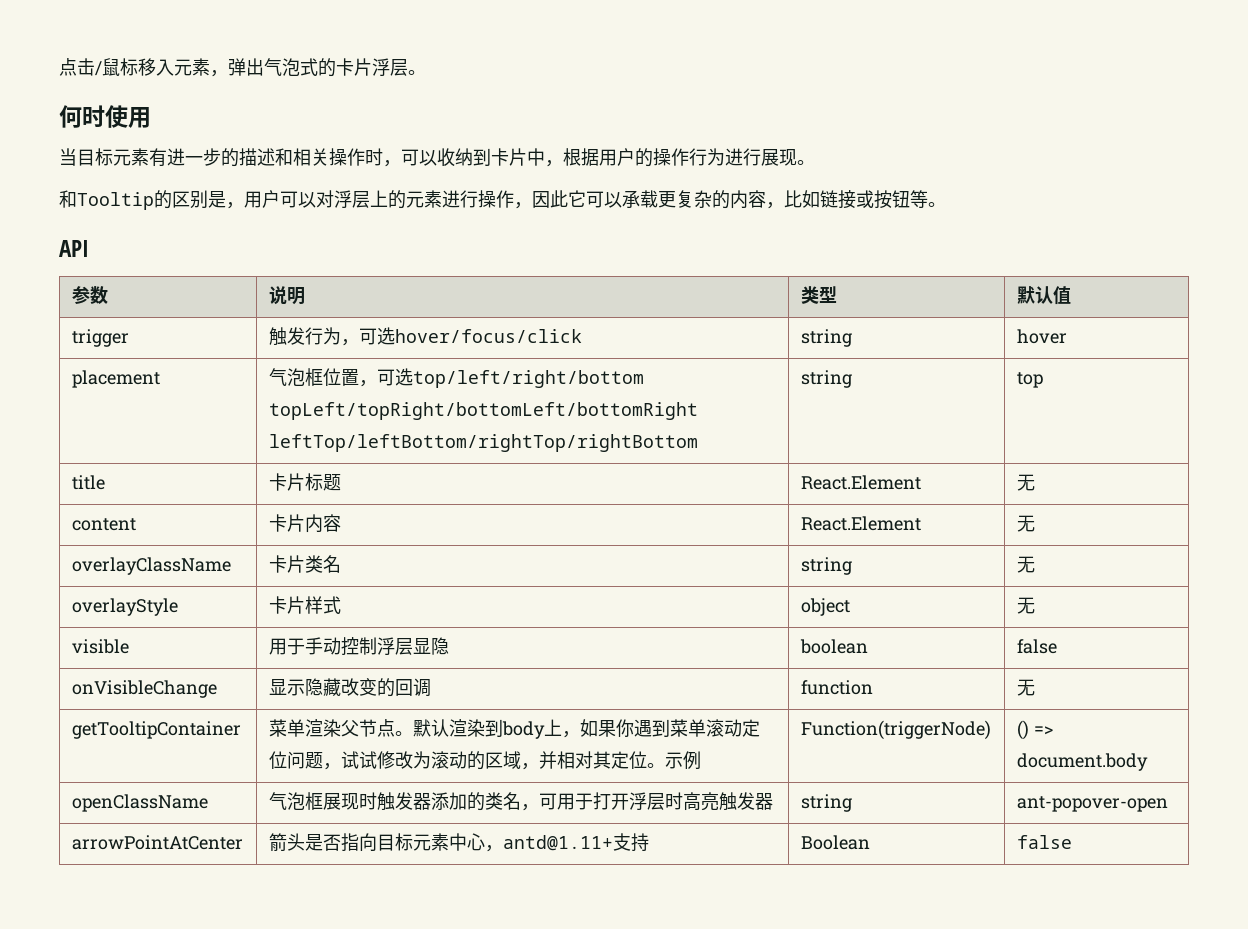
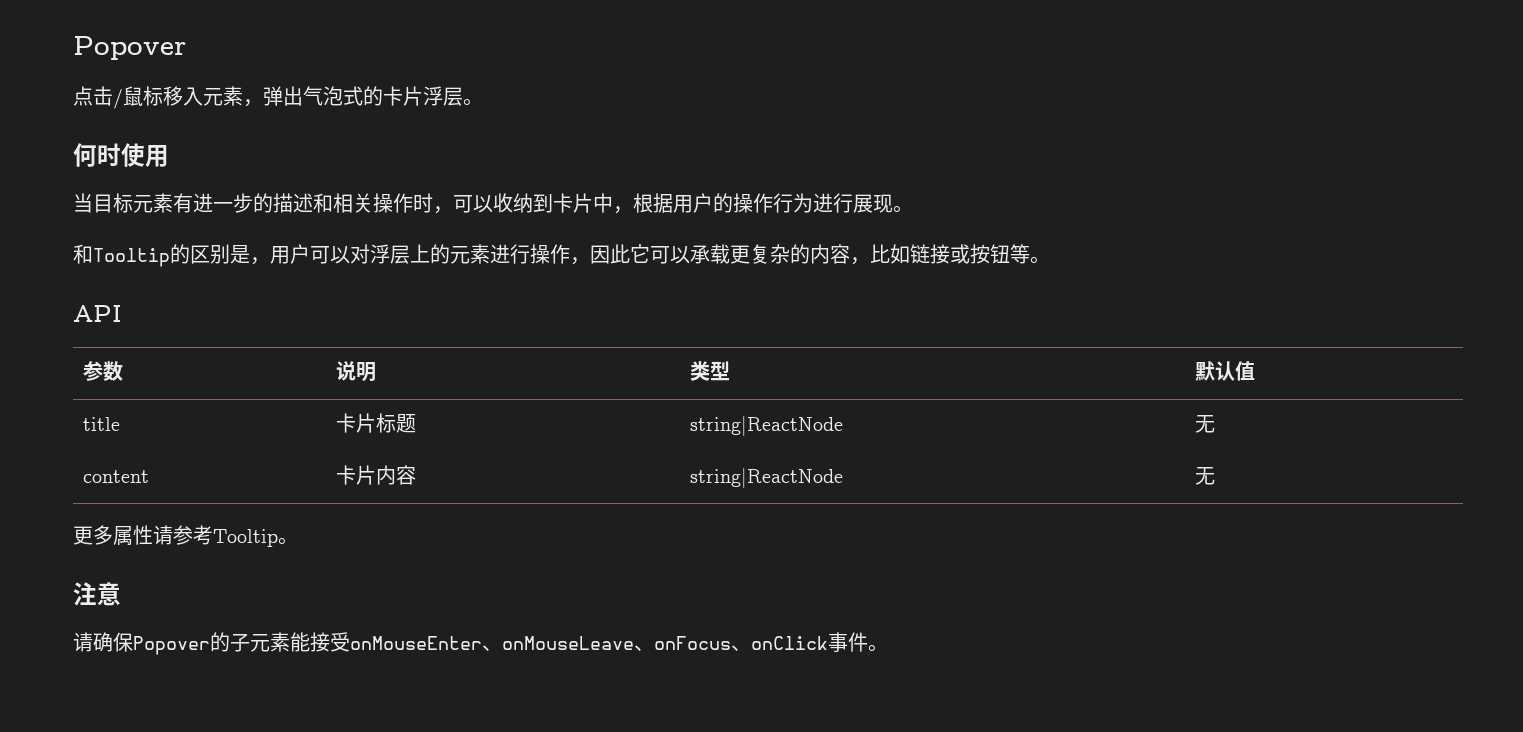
(59, 67) none -> [73,36,186,60] Popover //
[71,329,129,347] [268,327,582,346] [800,329,852,347] [1016,329,1067,344] [71,370,160,388] [268,368,644,388] [268,402,698,420] [268,434,698,452] [800,370,852,388] [1016,372,1043,388] // trigger | 触发行为，可选hover/focus/click | string | hover // placement | 气泡框位置，可选top/left/right/bottom topLeft/topRight/bottomLeft/bottomRight leftTop/leftBottom/rightTop/rightBottom | string | top -> (1256, 371) none
[800,475,921,490] React.Element -> [690,416,844,436] string|ReactNode
[800,516,921,531] [1016,515,1035,532] [71,557,231,575] [268,555,341,573] [800,557,852,575] [1016,556,1035,573] [71,598,178,616] [268,596,341,614] [800,598,850,616] [1016,597,1035,614] [71,639,129,654] [268,637,449,656] [799,639,868,654] [1016,639,1057,654] [71,680,217,698] [268,678,431,697] [800,680,873,695] [1016,679,1035,696] [71,721,241,739] [268,719,760,739] [268,751,701,770] [800,720,991,740] [1016,720,1053,740] [1016,753,1148,771] [71,794,208,812] [268,792,773,811] [800,794,852,812] [1016,796,1168,812] [71,835,243,850] [268,833,649,852] [800,835,870,850] [1016,835,1072,849] React.Element | 无 // overlayClassName | 卡片类名 | string | 无 // overlayStyle | 卡片样式 | object | 无 // visible | 用于手动控制浮层显隐 | boolean | false // onVisibleChange | 显示隐藏改变的回调 | function | 无 // getTooltipContainer | 菜单渲染父节点。默认渲染到body上，如果你遇到菜单滚动定位问题，试试修改为滚动的区域，并相对其定位。示例 | Function(triggerNode) | () => document.body // openClassName | 气泡框展现时触发器添加的类名，可用于打开浮层时高亮触发器 | string | ant-popover-open // arrowPointAtCenter | 箭头是否指向目标元素中心，antd@1.11+支持 | Boolean | false -> [690,468,844,488] [1195,467,1216,485] [73,525,298,547] [73,582,121,606] [73,632,888,655] string|ReactNode | 无 // 更多属性请参考Tooltip。 // 注意 // 请确保Popover的子元素能接受onMouseEnter、onMouseLeave、onFocus、onClick事件。

